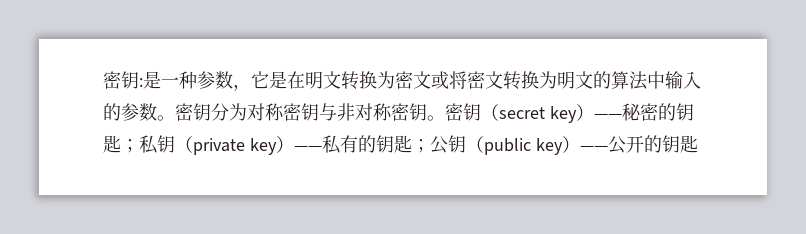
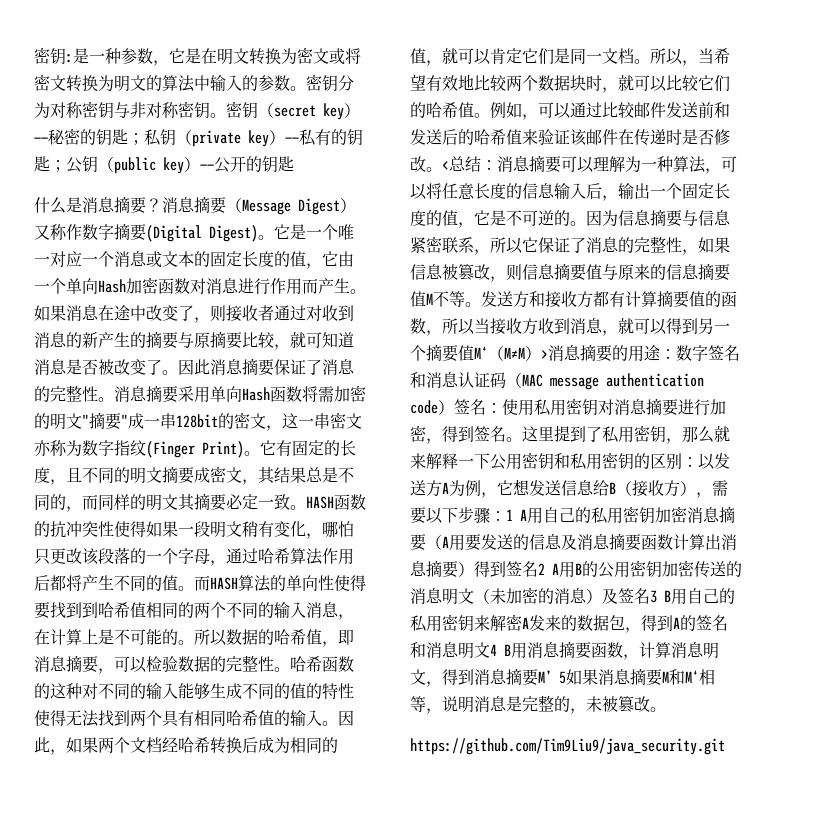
(698, 144) none -> [34,196,356,215] [34,223,354,242] [34,251,354,269] [34,277,366,295] [34,305,354,323] [34,331,354,350] [34,358,355,376] [34,385,366,403] [34,412,362,431] [34,440,356,458] [34,466,354,485] [34,493,366,512] [34,521,354,539] [34,547,354,566] [34,575,366,592] [34,602,354,620] [34,629,354,647] [34,655,354,674] [34,683,354,700] [34,710,354,727] [34,737,338,755] [410,48,730,66] [410,74,730,93] [410,102,730,120] [410,129,730,146] [410,155,737,174] [410,183,730,201] [410,209,731,228] [410,236,730,255] [410,263,730,282] [410,290,737,308] [410,318,730,336] [410,344,740,362] [410,372,704,390] [410,398,726,416] [410,425,730,444] [410,452,730,470] [410,479,728,498] [410,506,735,524] [410,533,737,551] [410,560,742,578] [410,587,735,605] [410,614,728,633] [410,641,719,660] [410,668,715,687] [410,695,666,714] [410,738,725,755] // 什么是消息摘要？消息摘要（Message Digest）又称作数字摘要(Digital Digest)。它是一个唯一对应一个消息或文本的固定长度的值，它由一个单向Hash加密函数对消息进行作用而产生。如果消息在途中改变了，则接收者通过对收到消息的新产生的摘要与原摘要比较，就可知道消息是否被改变了。因此消息摘要保证了消息的完整性。消息摘要采用单向Hash函数将需加密的明文"摘要"成一串128bit的密文，这一串密文亦称为数字指纹(Finger Print)。它有固定的长度，且不同的明文摘要成密文，其结果总是不同的，而同样的明文其摘要必定一致。HASH函数的抗冲突性使得如果一段明文稍有变化，哪怕只更改该段落的一个字母，通过哈希算法作用后都将产生不同的值。而HASH算法的单向性使得要找到到哈希值相同的两个不同的输入消息，在计算上是不可能的。所以数据的哈希值，即消息摘要，可以检验数据的完整性。哈希函数的这种对不同的输入能够生成不同的值的特性使得无法找到两个具有相同哈希值的输入。因此，如果两个文档经哈希转换后成为相同的值，就可以肯定它们是同一文档。所以，当希望有效地比较两个数据块时，就可以比较它们的哈希值。例如，可以通过比较邮件发送前和发送后的哈希值来验证该邮件在传递时是否修改。<总结：消息摘要可以理解为一种算法，可以将任意长度的信息输入后，输出一个固定长度的值，它是不可逆的。因为信息摘要与信息紧密联系，所以它保证了消息的完整性，如果信息被篡改，则信息摘要值与原来的信息摘要值M不等。发送方和接收方都有计算摘要值的函数，所以当接收方收到消息，就可以得到另一个摘要值M‘（M≠M）>消息摘要的用途：数字签名和消息认证码（MAC message authentication code）签名：使用私用密钥对消息摘要进行加密，得到签名。这里提到了私用密钥，那么就来解释一下公用密钥和私用密钥的区别：以发送方A为例，它想发送信息给B（接收方），需要以下步骤：1 A用自己的私用密钥加密消息摘要（A用要发送的信息及消息摘要函数计算出消息摘要）得到签名2 A用B的公用密钥加密传送的消息明文（未加密的消息）及签名3 B用自己的私用密钥来解密A发来的数据包，得到A的签名和消息明文4 B用消息摘要函数，计算消息明文，得到消息摘要M’ 5如果消息摘要M和M‘相等，说明消息是完整的，未被篡改。 // https://github.com/Tim9Liu9/java_security.git

